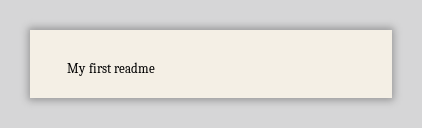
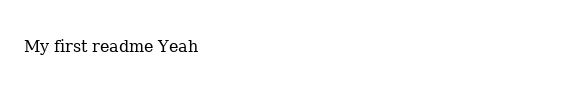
(156, 67) none -> [157,40,198,52] Yeah

